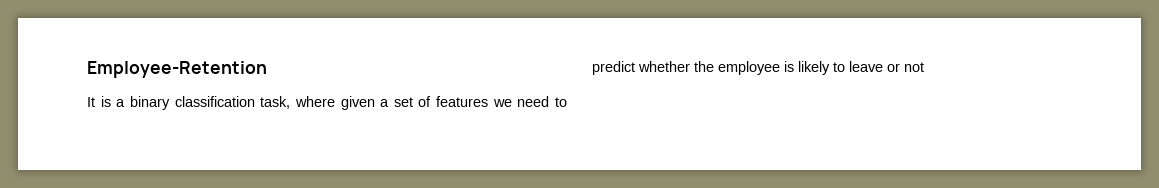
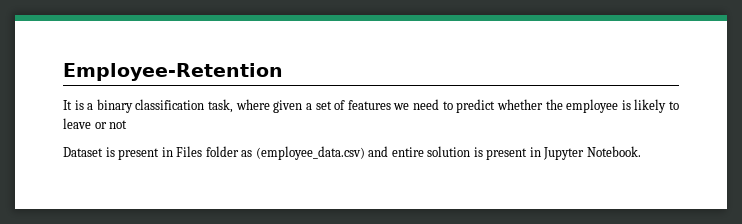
(924, 67) none -> [63,146,641,160] // Dataset is present in Files folder as (employee_data.csv) and entire solution is present in Jupyter Notebook.

